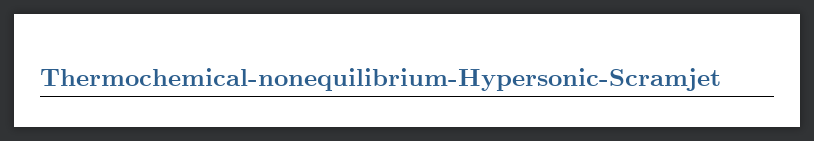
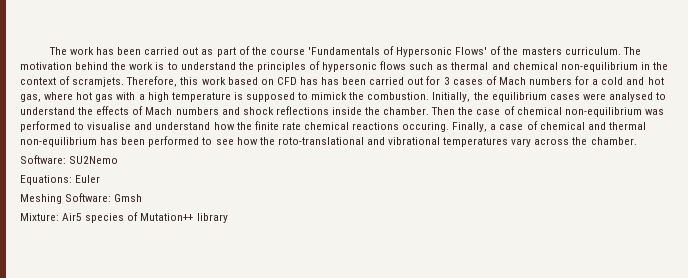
[40,68,721,91] Thermochemical-nonequilibrium-Hypersonic-Scramjet -> [48,46,641,57] [20,61,668,72] [20,76,664,87] [20,92,667,102] [20,106,664,117] [20,121,646,132] [20,136,637,147] [20,155,119,164] [20,175,101,185] [20,193,143,204] [20,212,228,223] The work has been carried out as part of the course 'Fundamentals of Hypersonic Flows' of the masters curriculum. The motivation behind the work is to understand the principles of hypersonic flows such as thermal and chemical non-equilibrium in the context of scramjets. Therefore, this work based on CFD has has been carried out for 3 cases of Mach numbers for a cold and hot gas, where hot gas with a high temperature is supposed to mimick the combustion. Initially, the equilibrium cases were analysed to understand the effects of Mach numbers and shock reflections inside the chamber. Then the case of chemical non-equilibrium was performed to visualise and understand how the finite rate chemical reactions occuring. Finally, a case of chemical and thermal non-equilibrium has been performed to see how the roto-translational and vibrational temperatures vary across the chamber. // Software: SU2Nemo // Equations: Euler // Meshing Software: Gmsh // Mixture: Air5 species of Mutation++ library

